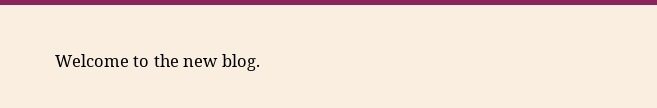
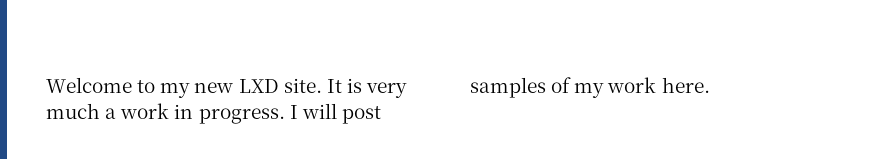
[153,54,260,71] the new blog. -> [160,78,408,98] [46,103,381,124] [470,77,710,98] my new LXD site. It is very much a work in progress. I will post samples of my work here.

